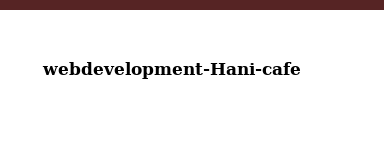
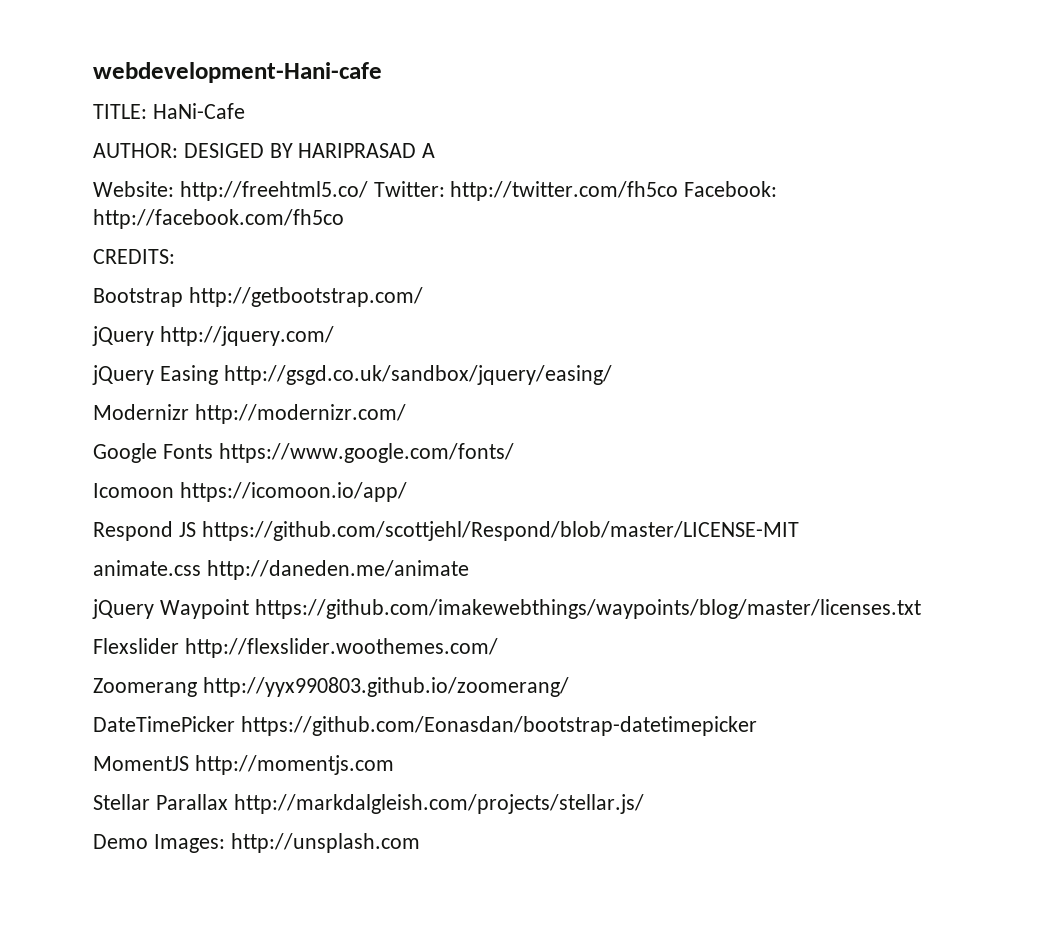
(301, 70) none -> [93,103,245,119] [93,143,436,158] [93,181,778,201] [93,209,344,229] [93,249,175,264] [93,287,423,307] [92,326,334,346] [92,365,612,385] [93,404,406,424] [93,443,514,463] [93,482,407,502] [93,521,799,541] [93,560,469,580] [92,599,921,619] [93,638,498,658] [93,677,569,697] [93,716,757,736] [93,755,394,775] [93,794,644,814] [93,833,420,853] // TITLE: HaNi-Cafe // AUTHOR: DESIGED BY HARIPRASAD A // Website: http://freehtml5.co/ Twitter: http://twitter.com/fh5co Facebook: http://facebook.com/fh5co // CREDITS: // Bootstrap http://getbootstrap.com/ // jQuery http://jquery.com/ // jQuery Easing http://gsgd.co.uk/sandbox/jquery/easing/ // Modernizr http://modernizr.com/ // Google Fonts https://www.google.com/fonts/ // Icomoon https://icomoon.io/app/ // Respond JS https://github.com/scottjehl/Respond/blob/master/LICENSE-MIT // animate.css http://daneden.me/animate // jQuery Waypoint https://github.com/imakewebthings/waypoints/blog/master/licenses.txt // Flexslider http://flexslider.woothemes.com/ // Zoomerang http://yyx990803.github.io/zoomerang/ // DateTimePicker https://github.com/Eonasdan/bootstrap-datetimepicker // MomentJS http://momentjs.com // Stellar Parallax http://markdalgleish.com/projects/stellar.js/ // Demo Images: http://unsplash.com

